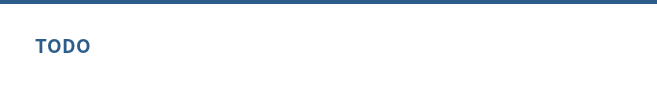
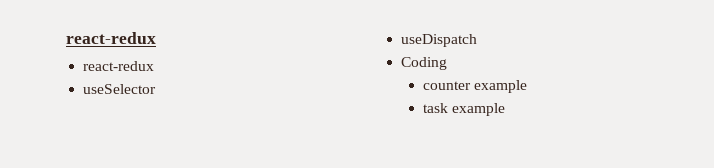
[35,39,91,53] TODO -> [66,32,156,44] [83,61,155,71] [83,84,157,94] [401,34,478,47] [401,57,448,70] [422,80,528,93] [422,103,506,116] react-redux // react-redux // useSelector // useDispatch // Coding // counter example // task example

